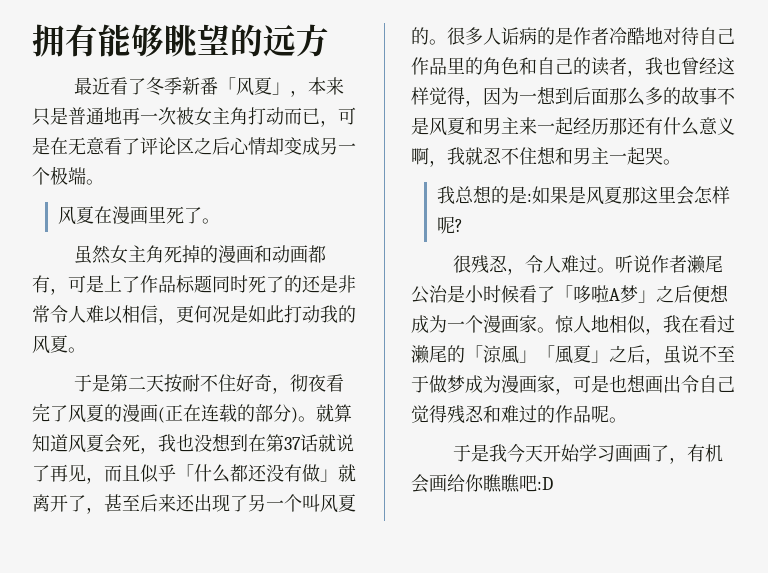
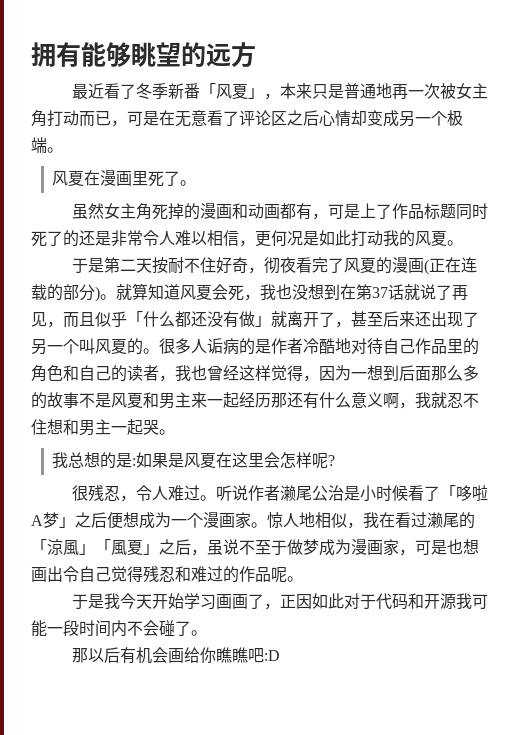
[621,187,640,204] 那 -> [216,452,233,468] 在
(688, 460) none -> [280,593,489,610] [31,620,207,637] [72,647,121,663] 正因如此对于代码和开源我可能一段时间内不会碰了。 // 那以后

